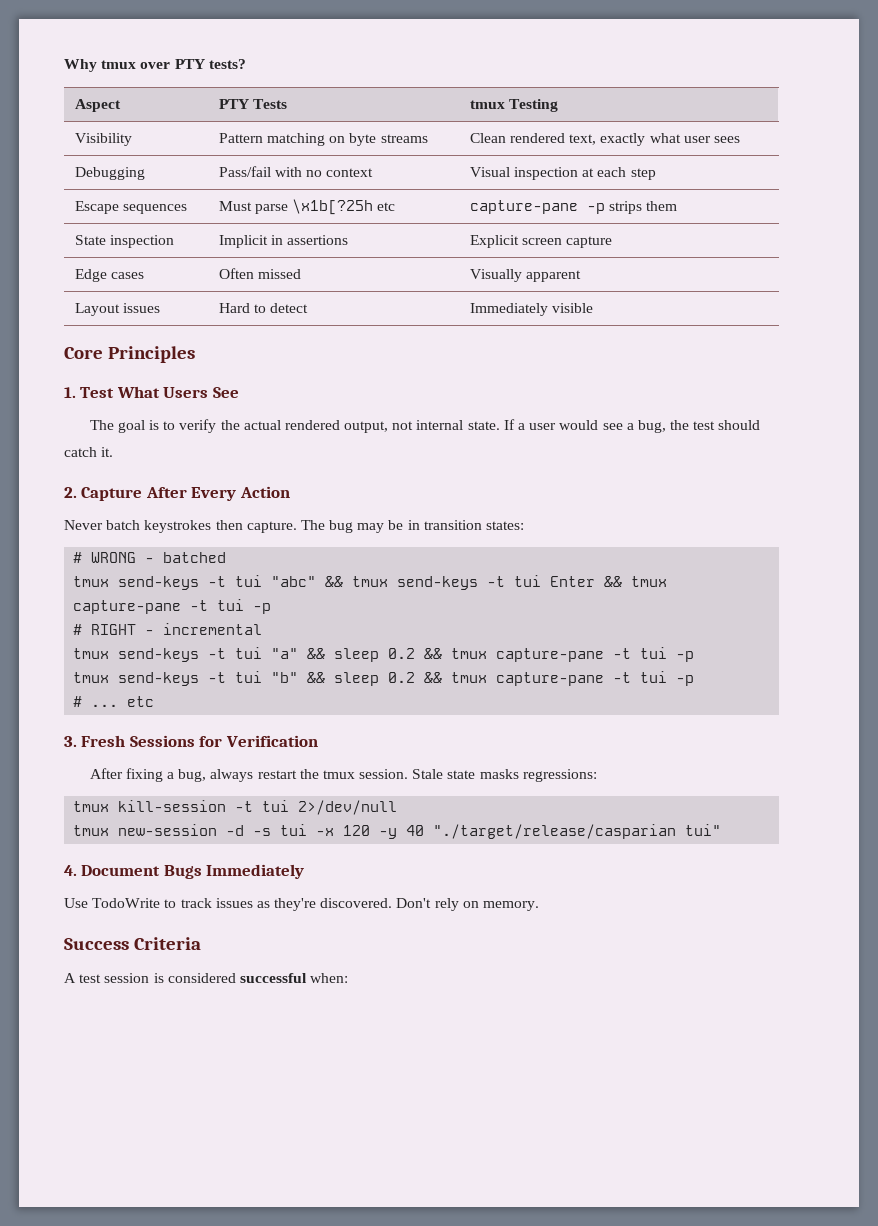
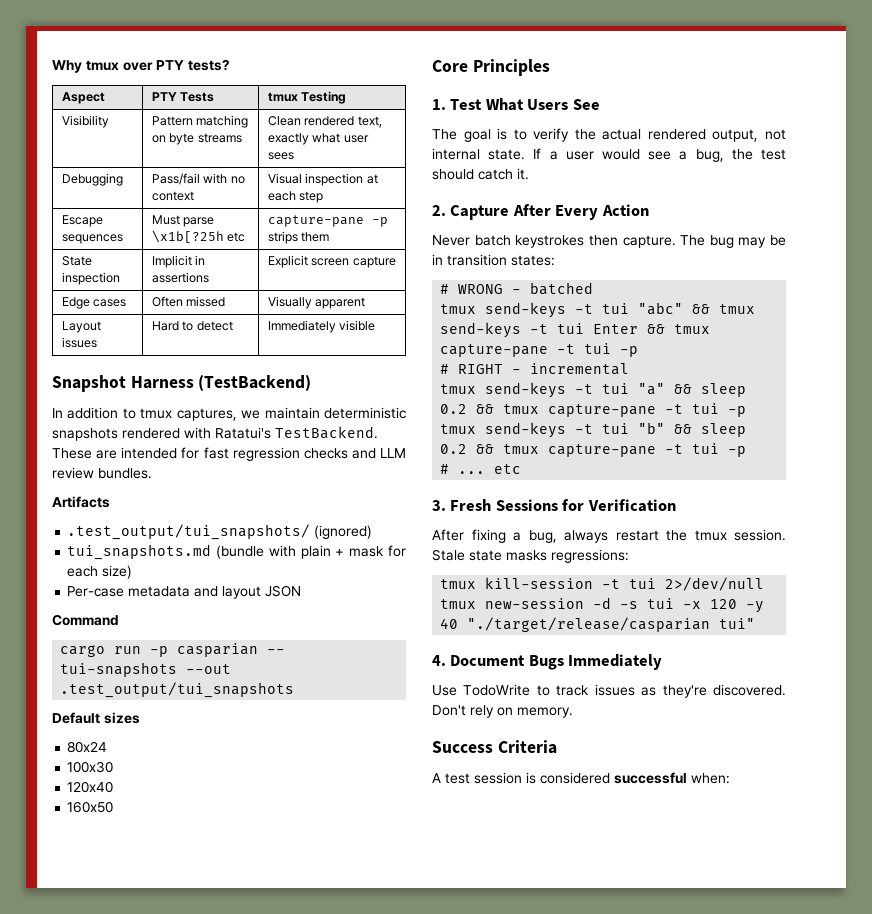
(594, 308) none -> [52,375,312,392] [52,407,406,421] [52,426,378,441] [52,447,406,461] [52,467,152,479] [52,496,110,508] [67,524,373,540] [67,544,406,560] [67,565,133,579] [67,585,302,599] [52,614,119,626] [60,643,286,657] [60,662,232,677] [60,682,295,698] [52,712,140,724] [67,741,108,753] [67,761,114,773] [67,781,114,793] [67,801,114,813] // Snapshot Harness (TestBackend) // In addition to tmux captures, we maintain deterministic snapshots rendered with Ratatui's TestBackend. These are intended for fast regression checks and LLM review bundles. // Artifacts // .test_output/tui_snapshots/ (ignored) // tui_snapshots.md (bundle with plain + mask for each size) // Per-case metadata and layout JSON // Command // cargo run -p casparian -- tui-snapshots --out .test_output/tui_snapshots // Default sizes // 80x24 // 100x30 // 120x40 // 160x50

